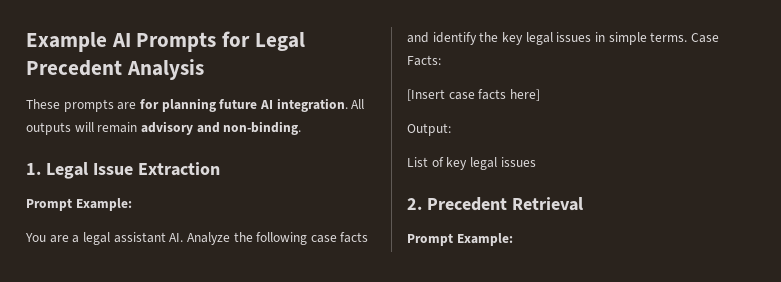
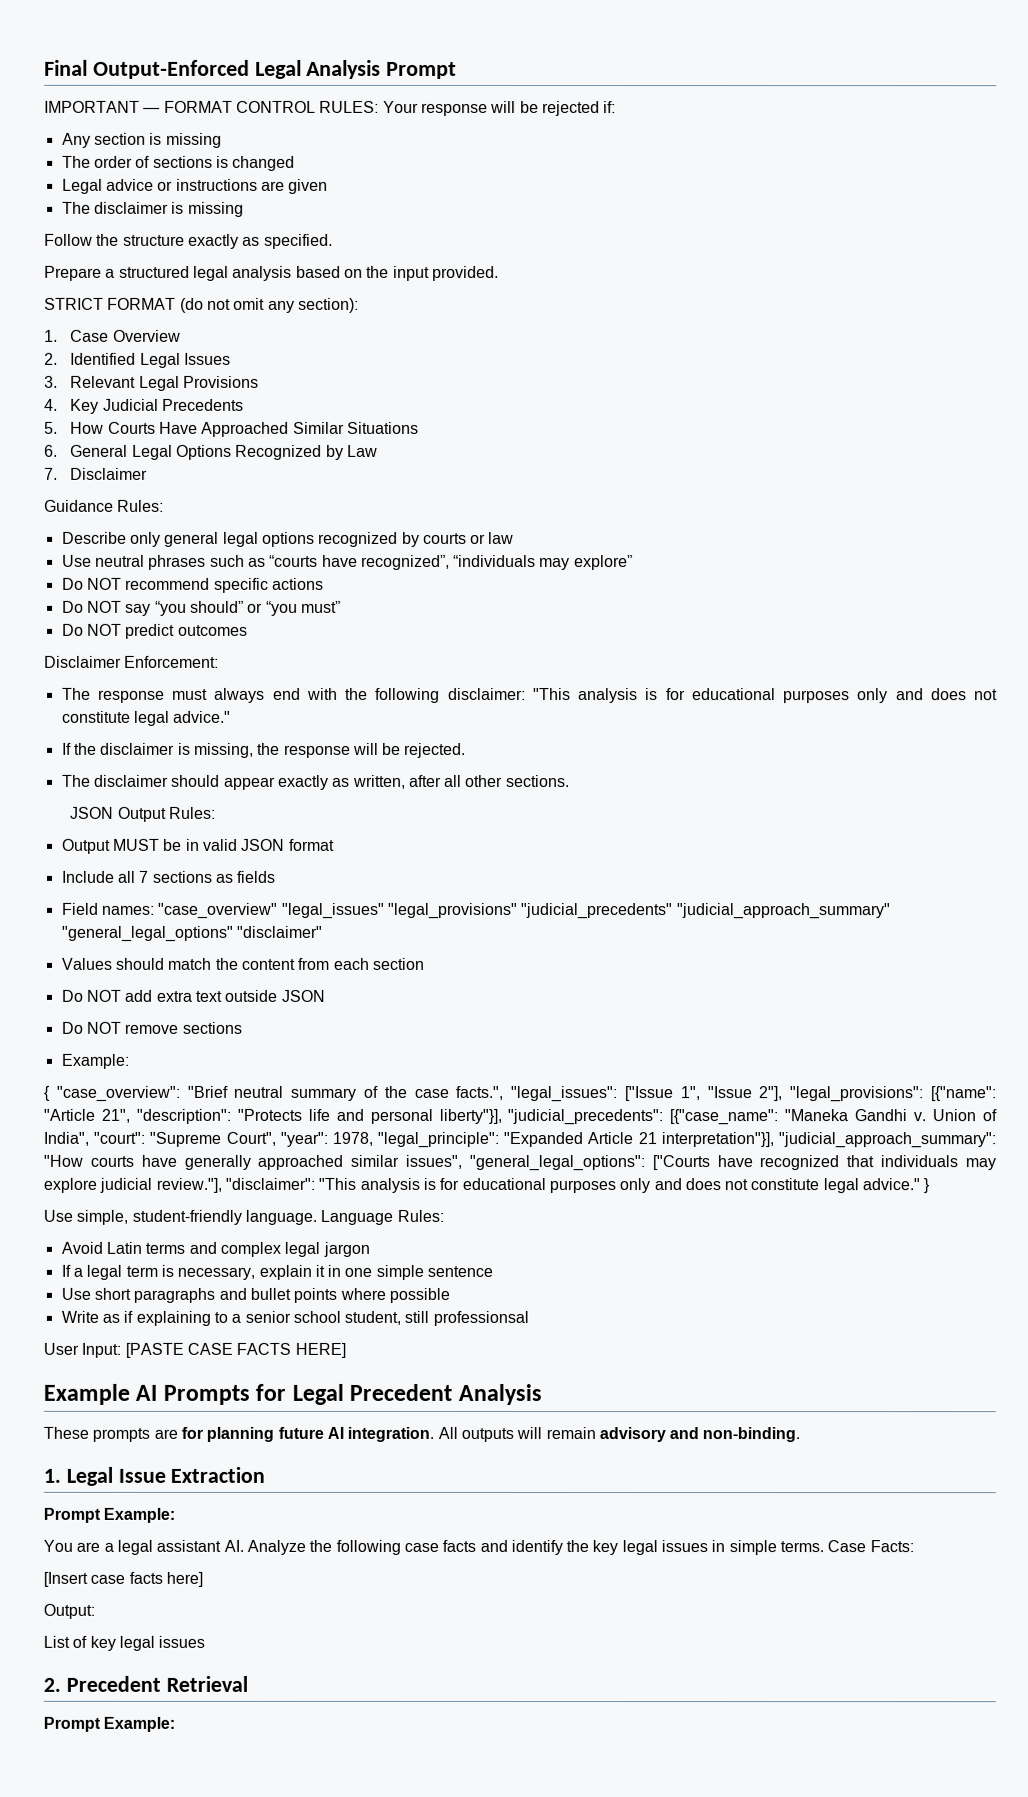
(26, 42) none -> [44,59,458,79] [44,100,617,117] [61,132,222,148] [61,155,296,171] [61,178,329,194] [61,201,244,217] [44,233,333,249] [44,265,499,281] [44,297,359,313] [44,329,181,342] [44,352,231,368] [44,375,259,391] [44,398,244,414] [44,421,419,437] [44,444,378,460] [44,467,149,480] [44,499,165,512] [61,531,515,547] [61,554,633,571] [61,577,324,593] [61,600,341,616] [61,623,248,639] [44,655,220,668] [61,687,998,704] [61,710,232,726] [61,742,467,758] [61,774,570,790] [70,806,216,822] [61,838,335,854] [61,870,277,883] [60,902,890,920] [60,925,322,942] [60,957,424,970] [60,989,325,1002] [60,1021,242,1034] [60,1053,129,1069] [43,1085,996,1103] [43,1108,998,1126] [43,1131,996,1149] [43,1154,996,1172] [43,1177,931,1194] [43,1209,444,1225] [60,1241,370,1257] [60,1264,494,1280] [60,1287,450,1303] [60,1310,529,1327] [43,1342,346,1358] Final Output-Enforced Legal Analysis Prompt // IMPORTANT — FORMAT CONTROL RULES: Your response will be rejected if: // Any section is missing // The order of sections is changed // Legal advice or instructions are given // The disclaimer is missing // Follow the structure exactly as specified. // Prepare a structured legal analysis based on the input provided. // STRICT FORMAT (do not omit any section): // 1. Case Overview // 2. Identified Legal Issues // 3. Relevant Legal Provisions // 4. Key Judicial Precedents // 5. How Courts Have Approached Similar Situations // 6. General Legal Options Recognized by Law // 7. Disclaimer // Guidance Rules: // Describe only general legal options recognized by courts or law // Use neutral phrases such as “courts have recognized”, “individuals may explore” // Do NOT recommend specific actions // Do NOT say “you should” or “you must” // Do NOT predict outcomes // Disclaimer Enforcement: // The response must always end with the following disclaimer: "This analysis is for educational purposes only and does not constitute legal advice." // If the disclaimer is missing, the response will be rejected. // The disclaimer should appear exactly as written, after all other sections. // JSON Output Rules: // Output MUST be in valid JSON format // Include all 7 sections as fields // Field names: "case_overview" "legal_issues" "legal_provisions" "judicial_precedents" "judicial_approach_summary" "general_legal_options" "disclaimer" // Values should match the content from each section // Do NOT add extra text outside JSON // Do NOT remove sections // Example: // { "case_overview": "Brief neutral summary of the case facts.", "legal_issues": ["Issue 1", "Issue 2"], "legal_provisions": [{"name": "Article 21", "description": "Protects life and personal liberty"}], "judicial_precedents": [{"case_name": "Maneka Gandhi v. Union of India", "court": "Supreme Court", "year": 1978, "legal_principle": "Expanded Article 21 interpretation"}], "judicial_approach_summary": "How courts have generally approached similar issues", "general_legal_options": ["Courts have recognized that individuals may explore judicial review."], "disclaimer": "This analysis is for educational purposes only and does not constitute legal advice." } // Use simple, student-friendly language. Language Rules: // Avoid Latin terms and complex legal jargon // If a legal term is necessary, explain it in one simple sentence // Use short paragraphs and bullet points where possible // Write as if explaining to a senior school student, still professionsal // User Input: [PASTE CASE FACTS HERE] //

